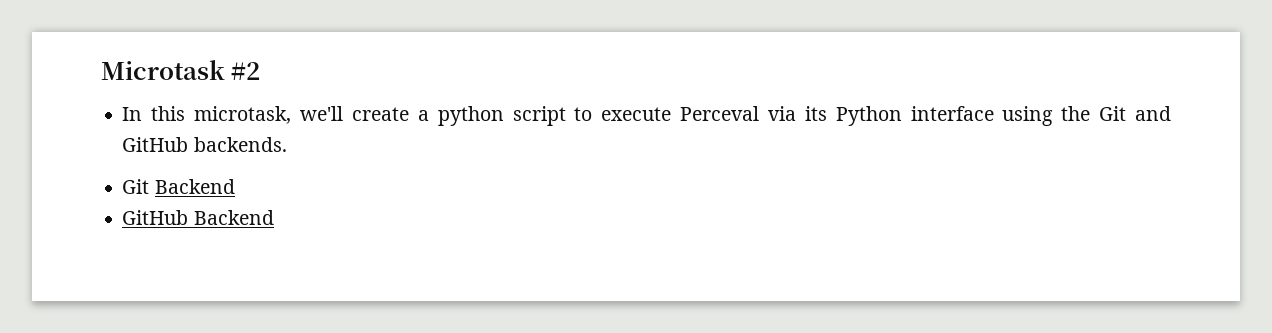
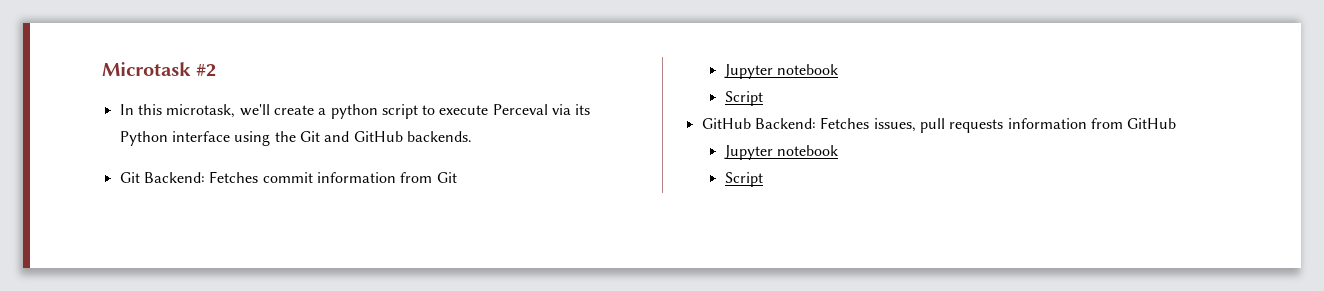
[154,179,235,194] [122,210,274,225] Backend // GitHub Backend -> [143,171,457,183] [723,64,838,79] [724,91,763,106] [701,117,1177,133] [723,145,838,160] [724,172,763,187] Backend: Fetches commit information from Git // Jupyter notebook // Script // GitHub Backend: Fetches issues, pull requests information from GitHub // Jupyter notebook // Script

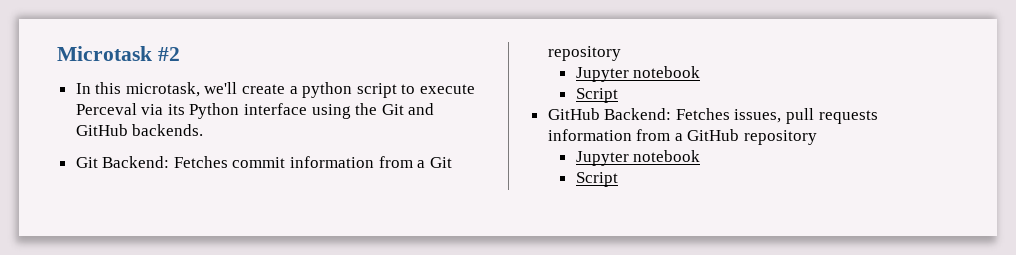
[436,172,457,183] Git -> [417,157,452,168] [547,46,621,61] a Git repository
[1127,118,1177,129] GitHub -> [674,129,818,145] a GitHub repository

